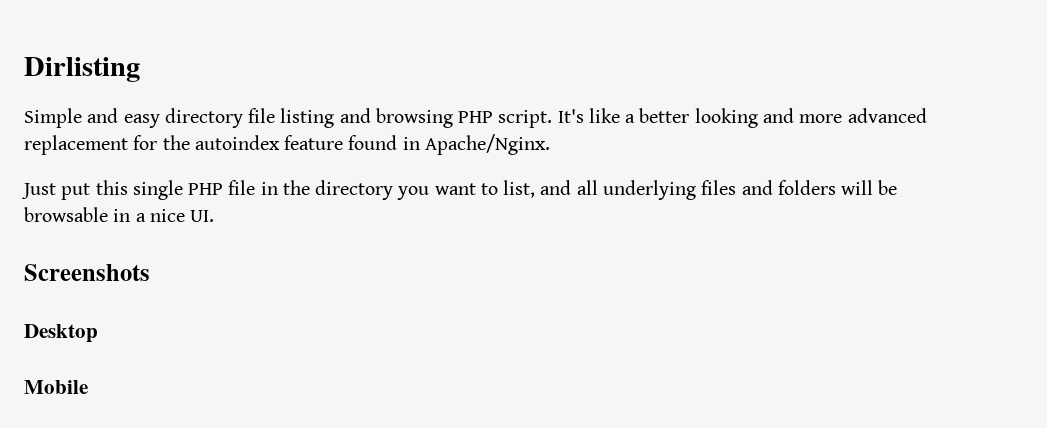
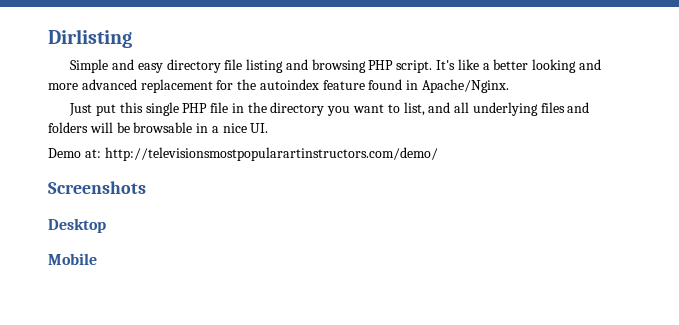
(215, 216) none -> [48,147,438,161] // Demo at: http://televisionsmostpopularartinstructors.com/demo/

